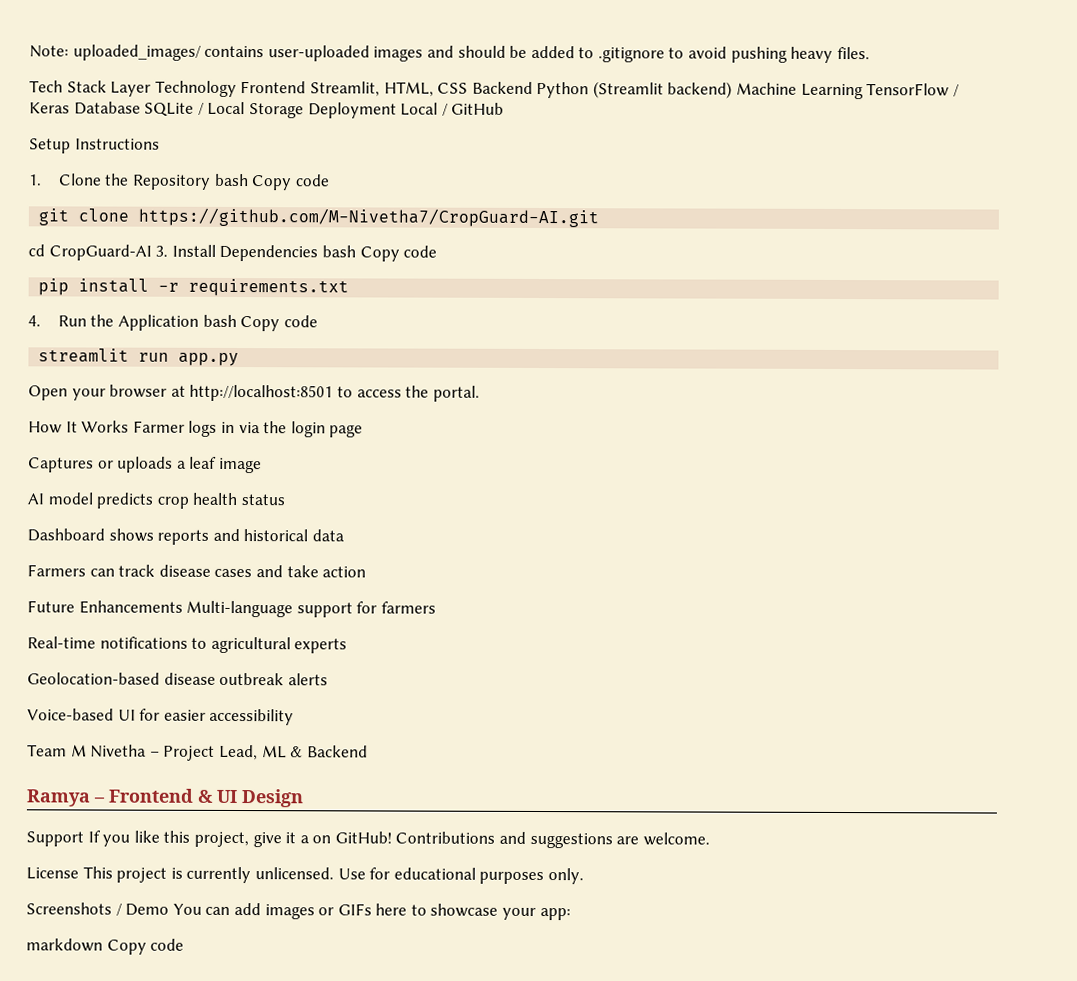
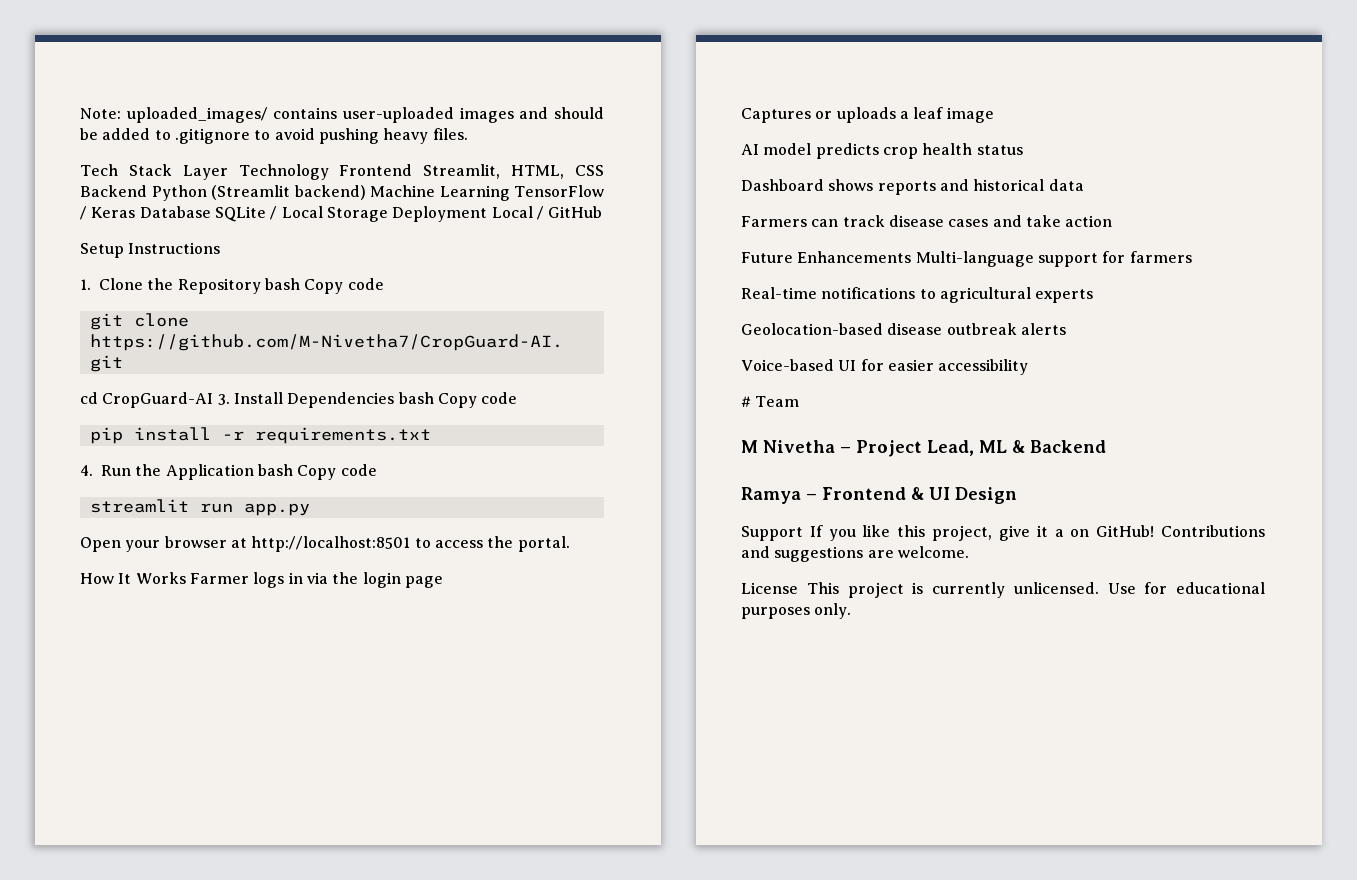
(295, 717) none -> [741,396,751,407] #
(67, 750) none -> (800, 401) //
[26,902,571,921] [26,938,185,955] // Screenshots / Demo You can add images or GIFs here to showcase your app: // markdown Copy code -> (852, 611) none

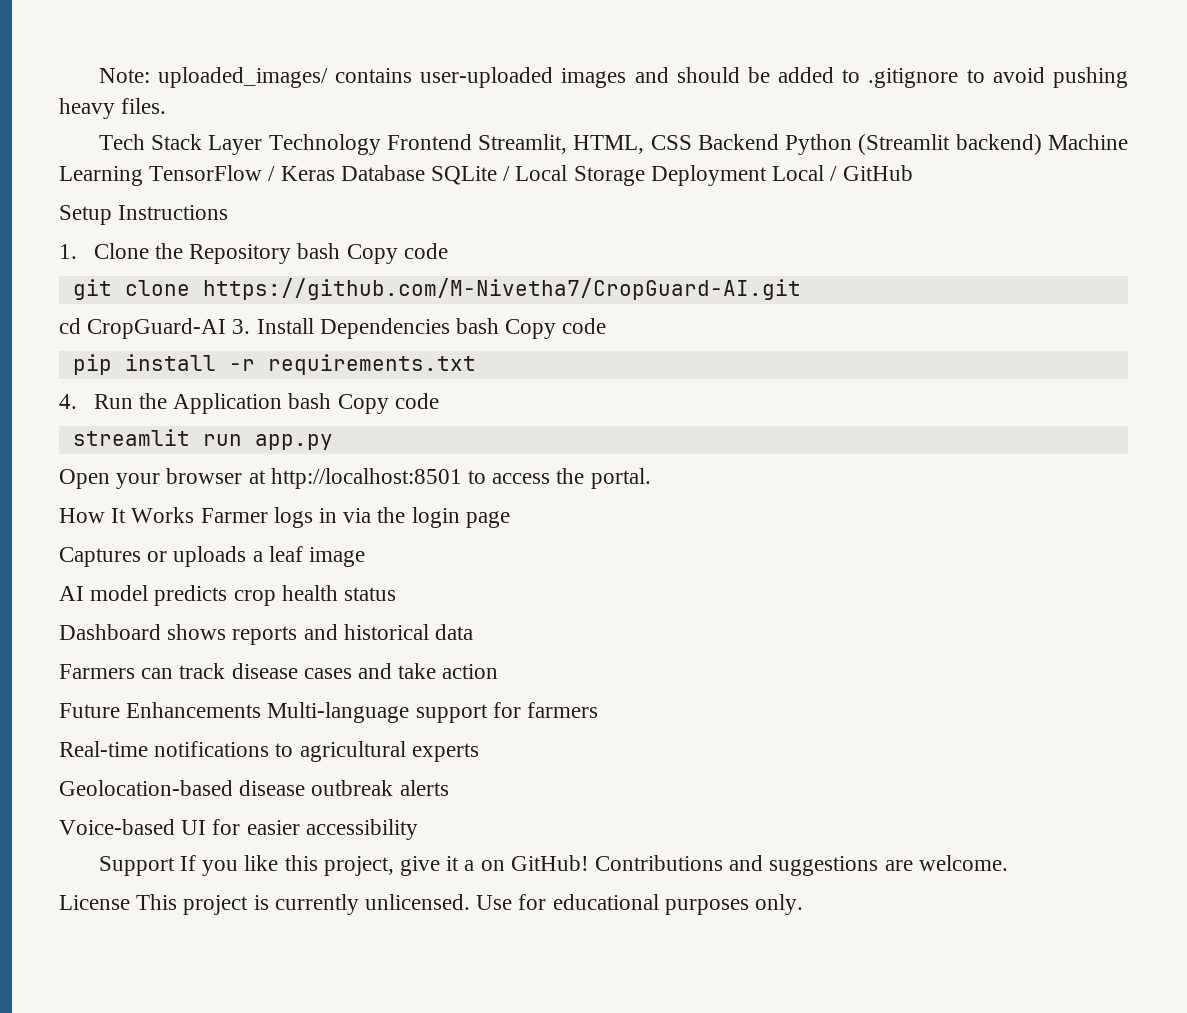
[741,396,800,407] [741,440,1106,457] [741,487,1017,504] // # Team // M Nivetha – Project Lead, ML & Backend // Ramya – Frontend & UI Design -> (418, 829) none

